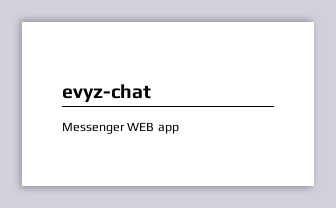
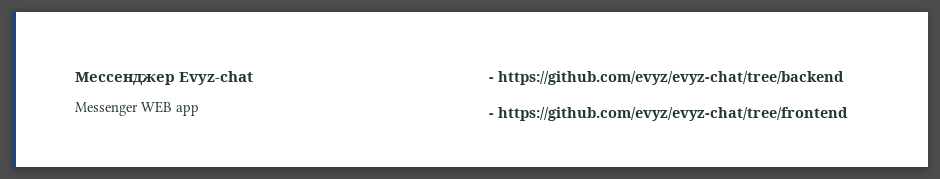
[62,84,151,103] evyz-chat -> [75,71,254,86] Мессенджер Evyz-chat
(179, 129) none -> [489,71,844,85] [489,107,848,121] // - https://github.com/evyz/evyz-chat/tree/backend // - https://github.com/evyz/evyz-chat/tree/frontend

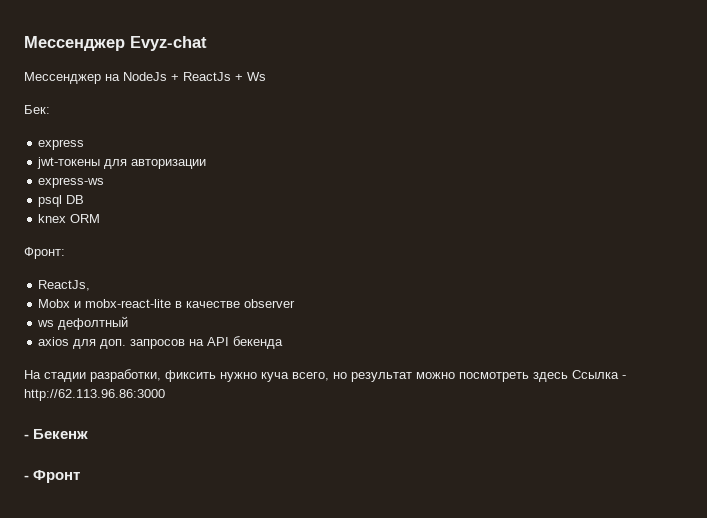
[75,101,199,116] [489,71,844,85] [489,107,848,121] Messenger WEB app // - https://github.com/evyz/evyz-chat/tree/backend // - https://github.com/evyz/evyz-chat/tree/frontend -> [24,72,266,84] [24,105,50,114] [38,139,85,150] [37,157,207,169] [38,177,105,188] [38,195,85,207] [38,214,101,223] [24,247,65,259] [38,280,91,291] [38,299,296,308] [37,316,129,330] [38,336,284,349] [24,369,626,382] [24,389,165,401] [24,429,89,439] [24,470,81,483] Мессенджер на NodeJs + ReactJs + Ws // Бек: // express // jwt-токены для авторизации // express-ws // psql DB // knex ORM // Фронт: // ReactJs, // Mobx и mobx-react-lite в качестве observer // ws дефолтный // axios для доп. запросов на API бекенда // На стадии разработки, фиксить нужно куча всего, но результат можно посмотреть здесь Ссылка - http://62.113.96.86:3000 // - Бекенж // - Фронт

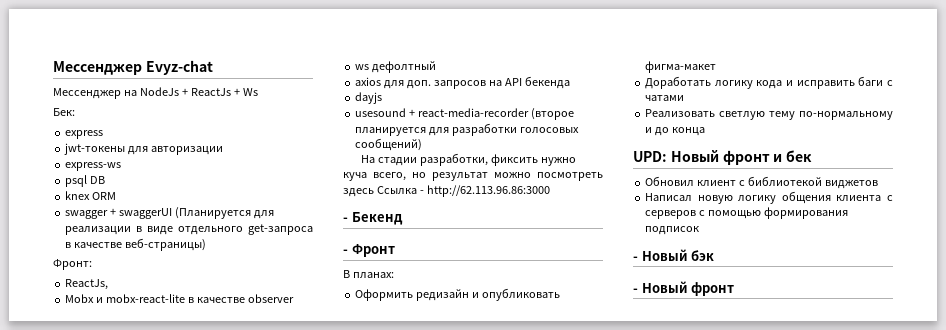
(101, 218) none -> [65,207,274,219] [65,224,313,235] [65,238,207,251] // swagger + swaggerUI (Планируется для реализации в виде отдельного get-запроса в качестве веб-страницы)
(284, 342) none -> [355,92,383,104] [355,108,575,120] [355,123,580,136] [355,138,423,151] // dayjs // usesound + react-media-recorder (второе планируется для разработки голосовых сообщений)
[33,429,89,439] Бекенж -> [351,212,403,225] Бекенд
(81, 476) none -> [343,270,394,278] [355,288,561,301] [645,61,717,73] [645,76,893,89] [645,95,685,101] [645,109,893,120] [645,127,706,136] [633,150,813,165] [645,176,878,189] [645,191,893,204] [645,207,849,219] [645,226,700,235] [633,249,715,261] [633,281,735,296] // В планах: // Оформить редизайн и опубликовать фигма-макет // Доработать логику кода и исправить баги с чатами // Реализовать светлую тему по-нормальному и до конца // UPD: Новый фронт и бек // Обновил клиент с библиотекой виджетов // Написал новую логику общения клиента с серверов с помощью формирования подписок // - Новый бэк // - Новый фронт

